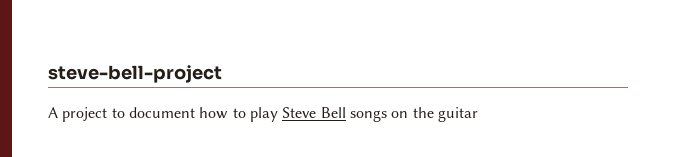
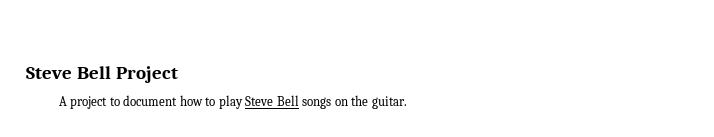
[48,65,222,83] steve-bell-project -> [26,66,178,83] Steve Bell Project
[437,107,478,122] guitar -> [371,96,407,109] guitar.

